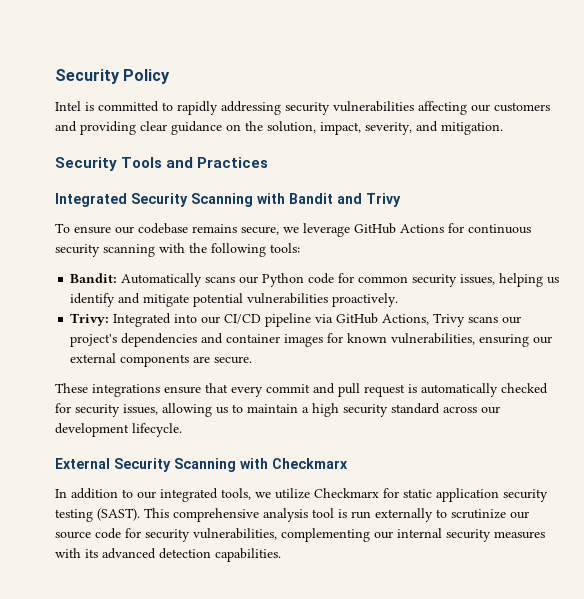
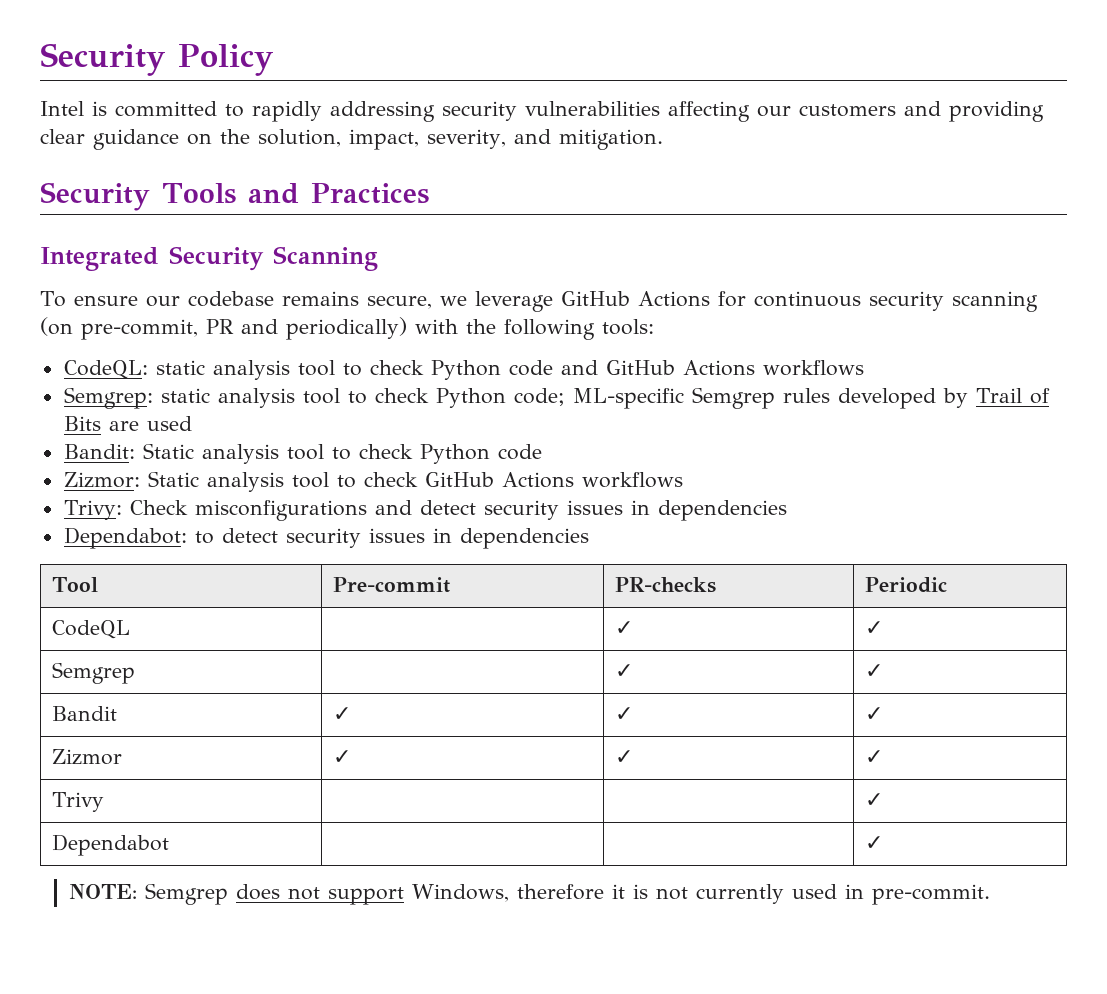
[257,193,401,207] with Bandit and Trivy -> (378, 258) none
(155, 250) none -> [40,317,407,340] (on pre-commit, PR and periodically)
[70,273,560,287] [70,293,399,307] [70,313,522,327] [70,333,553,347] [70,353,253,367] [55,383,548,397] [55,403,500,417] [55,423,182,437] [55,458,348,472] [55,488,548,502] [55,508,529,522] [55,528,545,542] [55,548,281,562] Bandit: Automatically scans our Python code for common security issues, helping us identify and mitigate potential vulnerabilities proactively. // Trivy: Integrated into our CI/CD pipeline via GitHub Actions, Trivy scans our project's dependencies and container images for known vulnerabilities, ensuring our external components are secure. // These integrations ensure that every commit and pull request is automatically checked for security issues, allowing us to maintain a high security standard across our development lifecycle. // External Security Scanning with Checkmarx // In addition to our integrated tools, we utilize Checkmarx for static application security testing (SAST). This comprehensive analysis tool is run externally to scrutinize our source code for security vulnerabilities, complementing our internal security measures with its advanced detection capabilities. -> [63,360,864,380] [63,387,1050,409] [63,416,192,431] [63,443,542,464] [63,471,683,492] [63,500,787,521] [63,527,589,549] [52,577,99,592] [333,577,451,593] [615,577,717,593] [865,577,948,593] [52,620,131,639] [615,621,634,635] [865,621,884,635] [52,662,136,684] [615,664,634,678] [865,664,884,678] [52,706,118,721] [333,707,352,721] [615,707,634,721] [865,707,884,721] [52,749,123,765] [333,750,352,764] [615,750,634,764] [865,750,884,764] [52,792,105,812] [865,793,884,807] [52,834,170,856] [865,836,884,850] [69,883,991,905] CodeQL: static analysis tool to check Python code and GitHub Actions workflows // Semgrep: static analysis tool to check Python code; ML-specific Semgrep rules developed by Trail of Bits are used // Bandit: Static analysis tool to check Python code // Zizmor: Static analysis tool to check GitHub Actions workflows // Trivy: Check misconfigurations and detect security issues in dependencies // Dependabot: to detect security issues in dependencies // Tool | Pre-commit | PR-checks | Periodic // CodeQL | | ✓ | ✓ // Semgrep | | ✓ | ✓ // Bandit | ✓ | ✓ | ✓ // Zizmor | ✓ | ✓ | ✓ // Trivy | | | ✓ // Dependabot | | | ✓ // NOTE: Semgrep does not support Windows, therefore it is not currently used in pre-commit.

